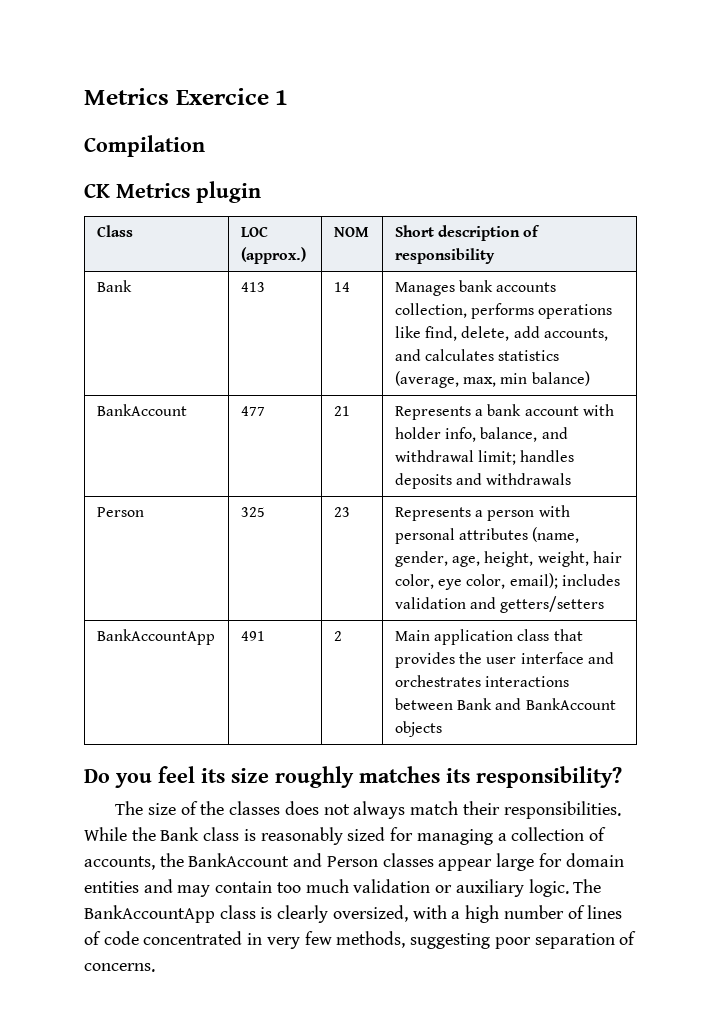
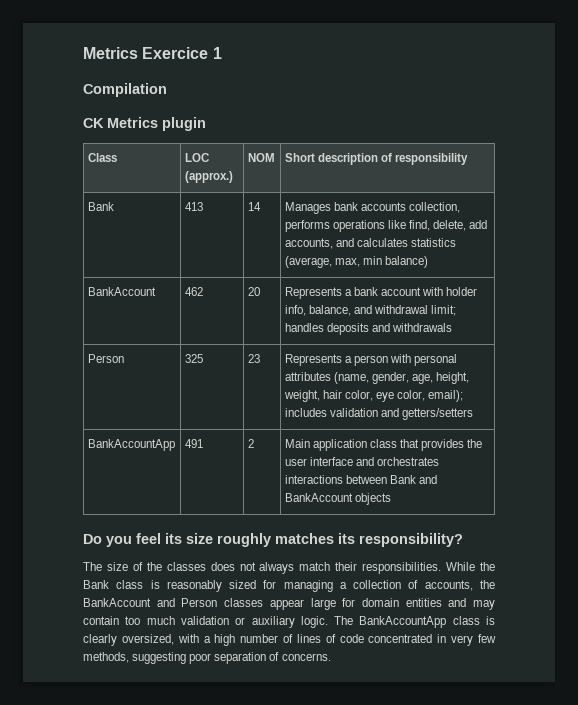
[240,406,265,416] [333,406,350,416] 477 | 21 -> [184,287,203,296] [247,287,260,296] 462 | 20

